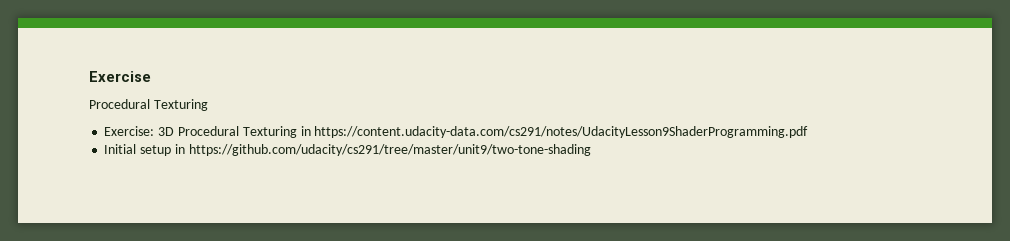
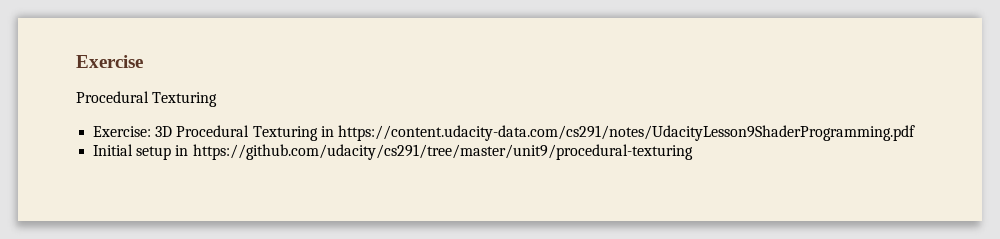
[188,144,591,156] https://github.com/udacity/cs291/tree/master/unit9/two-tone-shading -> [192,144,693,160] https://github.com/udacity/cs291/tree/master/unit9/procedural-texturing

